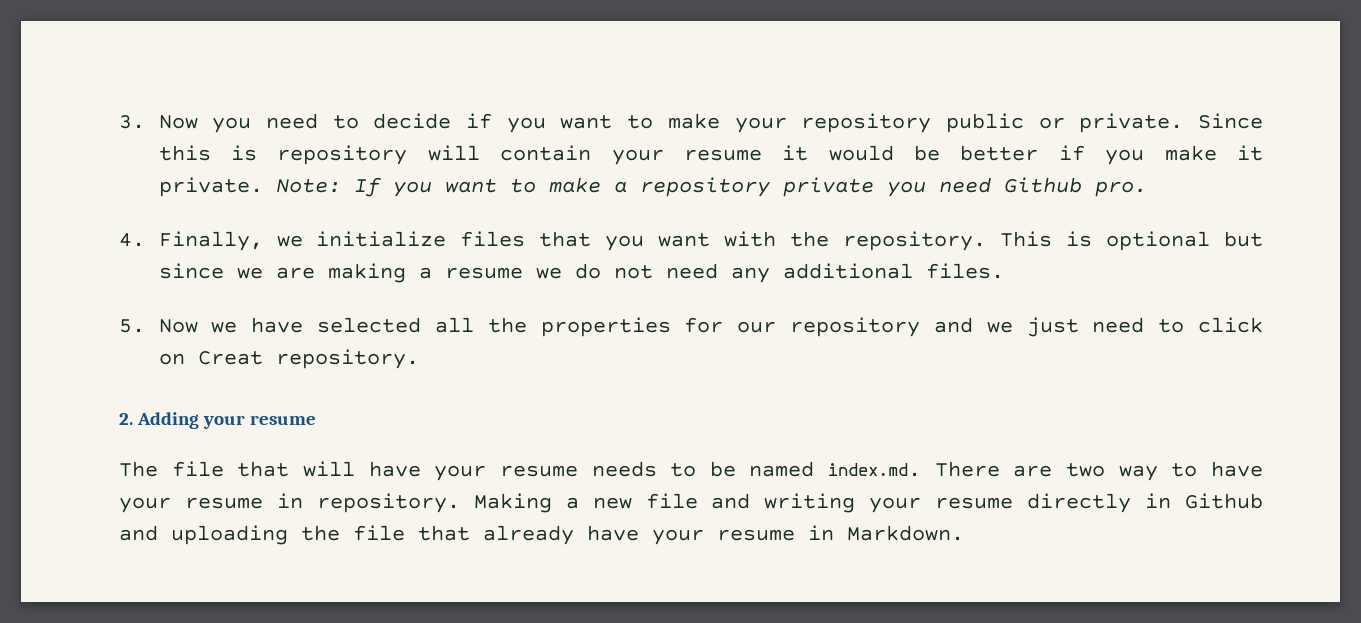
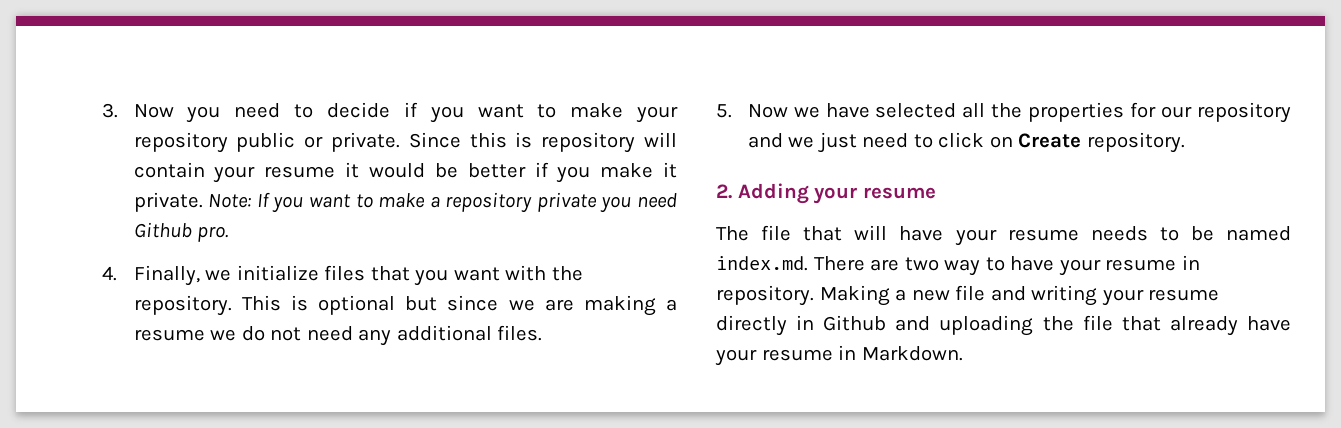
[197,351,263,365] Creat -> [1018,133,1082,148] Create

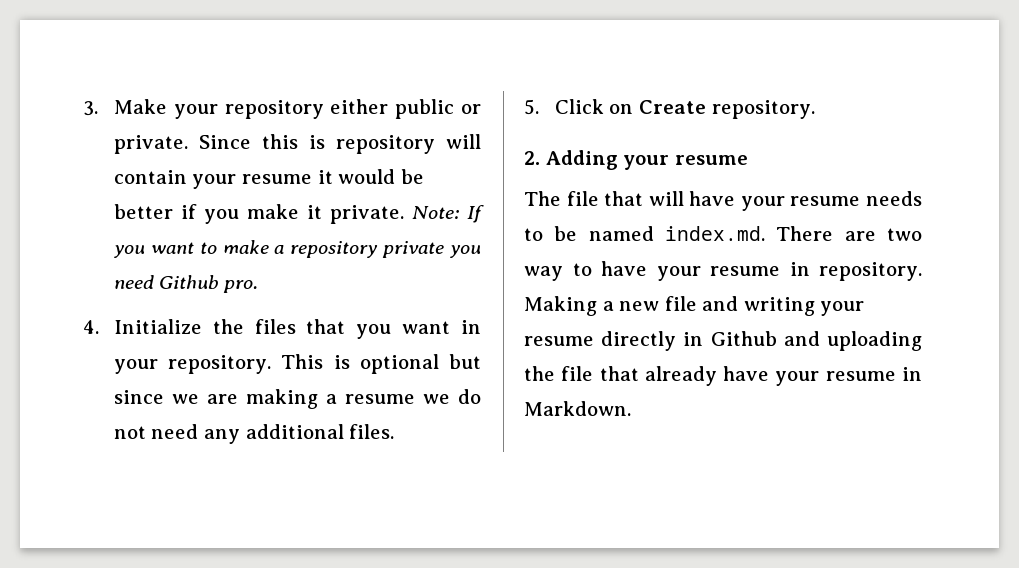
[133,102,624,123] Now you need to decide if you want to make -> [113,99,167,114] Make
(228, 142) none -> [330,99,389,114] either
[133,265,319,286] Finally, we initialize -> [113,319,244,334] Initialize the
[505,265,583,281] with the -> [461,320,482,334] [113,359,158,374] in your
[747,102,1291,123] [747,132,985,153] Now we have selected all the properties for our repository and we just need to click -> [554,99,604,114] Click

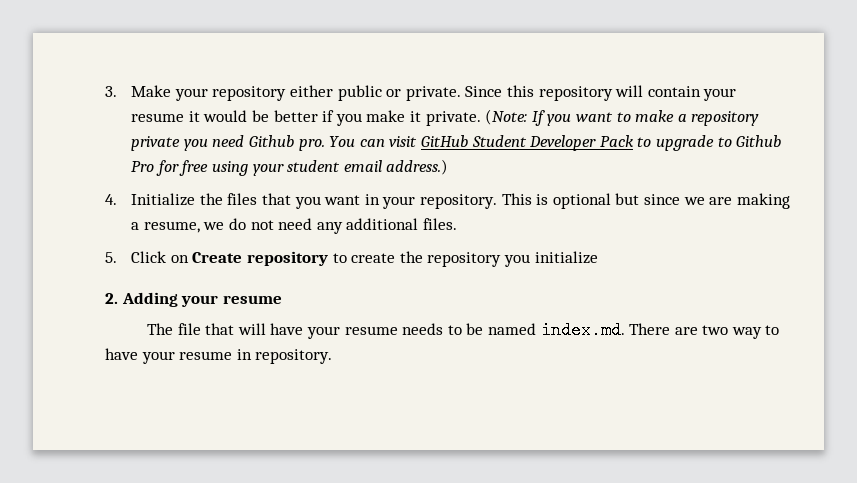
[308,135,325,149] is -> (535, 91) none
[411,206,459,219] Note: -> [485,109,528,125] (Note:
(258, 286) none -> [329,135,782,151] [131,159,449,176] You can visit GitHub Student Developer Pack to upgrade to Github Pro for free using your student email address.)
[344,394,415,404] resume -> [143,221,200,233] resume,
[711,100,815,119] repository. -> [247,251,598,267] repository to create the repository you initialize
[524,296,865,316] [524,331,922,351] [524,366,922,386] [524,401,631,416] Making a new file and writing your resume directly in Github and uploading the file that already have your resume in Markdown. -> (333, 356) none

